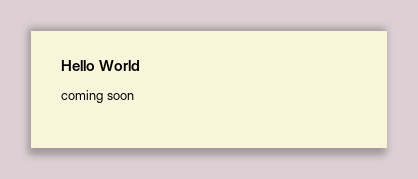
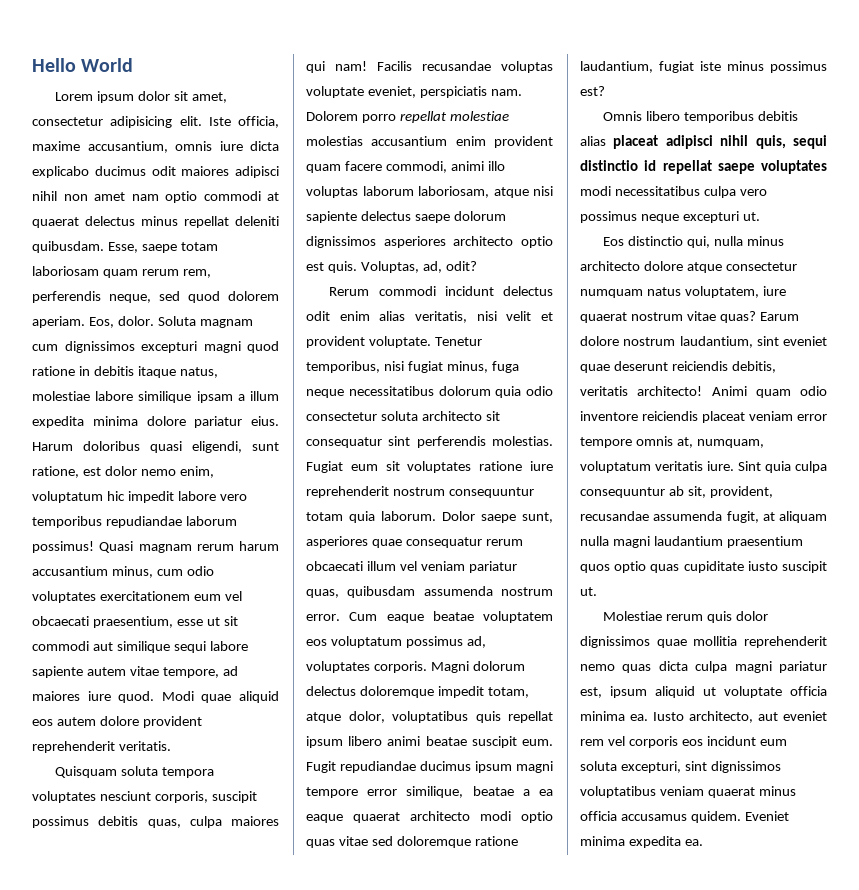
[61,90,134,103] coming soon -> [55,91,227,103] [32,116,279,128] [32,141,279,153] [32,166,279,178] [32,191,279,203] [32,216,279,228] [32,241,218,253] [32,266,211,278] [32,291,279,303] [32,316,253,328] [32,341,279,353] [32,366,218,378] [32,391,279,403] [32,416,279,428] [32,441,279,453] [32,466,214,478] [32,491,247,503] [32,516,237,528] [32,541,279,553] [32,566,214,578] [32,591,242,603] [32,616,238,628] [32,641,248,653] [32,666,238,678] [32,691,279,703] [32,716,202,728] [32,741,171,753] [55,766,215,778] [32,791,257,803] [32,816,279,828] [306,61,553,73] [306,86,522,98] [306,111,509,123] [306,136,553,148] [306,161,505,173] [306,186,553,198] [306,211,506,223] [306,236,553,248] [306,261,477,273] [329,286,553,296] [306,311,553,323] [306,336,482,348] [306,361,519,373] [306,386,553,398] [306,411,500,421] [306,436,553,448] [306,461,553,473] [306,486,534,498] [306,511,553,523] [306,536,523,548] [306,561,517,573] [306,586,553,598] [306,611,553,623] [306,636,486,648] [306,661,525,673] [306,686,529,698] [306,711,553,723] [306,736,553,748] [306,761,553,773] [306,786,553,798] [306,811,553,823] [306,836,518,848] [580,61,827,73] [580,86,605,96] [603,111,799,123] [580,135,827,149] [580,160,827,174] [580,186,767,198] [580,211,760,223] [603,236,784,248] [580,261,797,273] [580,286,786,298] [580,311,799,323] [580,336,827,348] [580,361,776,373] [580,386,827,398] [580,411,827,423] [580,436,764,448] [580,461,827,473] [580,486,773,498] [580,511,827,523] [580,536,803,548] [580,561,827,573] [580,587,597,596] [603,611,769,623] [580,636,827,648] [580,661,827,673] [580,686,827,698] [580,711,827,723] [580,736,787,748] [580,761,781,773] [580,786,796,798] [580,811,789,823] [580,836,703,848] Lorem ipsum dolor sit amet, consectetur adipisicing elit. Iste officia, maxime accusantium, omnis iure dicta explicabo ducimus odit maiores adipisci nihil non amet nam optio commodi at quaerat delectus minus repellat deleniti quibusdam. Esse, saepe totam laboriosam quam rerum rem, perferendis neque, sed quod dolorem aperiam. Eos, dolor. Soluta magnam cum dignissimos excepturi magni quod ratione in debitis itaque natus, molestiae labore similique ipsam a illum expedita minima dolore pariatur eius. Harum doloribus quasi eligendi, sunt ratione, est dolor nemo enim, voluptatum hic impedit labore vero temporibus repudiandae laborum possimus! Quasi magnam rerum harum accusantium minus, cum odio voluptates exercitationem eum vel obcaecati praesentium, esse ut sit commodi aut similique sequi labore sapiente autem vitae tempore, ad maiores iure quod. Modi quae aliquid eos autem dolore provident reprehenderit veritatis. // Quisquam soluta tempora voluptates nesciunt corporis, suscipit possimus debitis quas, culpa maiores qui nam! Facilis recusandae voluptas voluptate eveniet, perspiciatis nam. Dolorem porro repellat molestiae molestias accusantium enim provident quam facere commodi, animi illo voluptas laborum laboriosam, atque nisi sapiente delectus saepe dolorum dignissimos asperiores architecto optio est quis. Voluptas, ad, odit? // Rerum commodi incidunt delectus odit enim alias veritatis, nisi velit et provident voluptate. Tenetur temporibus, nisi fugiat minus, fuga neque necessitatibus dolorum quia odio consectetur soluta architecto sit consequatur sint perferendis molestias. Fugiat eum sit voluptates ratione iure reprehenderit nostrum consequuntur totam quia laborum. Dolor saepe sunt, asperiores quae consequatur rerum obcaecati illum vel veniam pariatur quas, quibusdam assumenda nostrum error. Cum eaque beatae voluptatem eos voluptatum possimus ad, voluptates corporis. Magni dolorum delectus doloremque impedit totam, atque dolor, voluptatibus quis repellat ipsum libero animi beatae suscipit eum. Fugit repudiandae ducimus ipsum magni tempore error similique, beatae a ea eaque quaerat architecto modi optio quas vitae sed doloremque ratione laudantium, fugiat iste minus possimus est? // Omnis libero temporibus debitis alias placeat adipisci nihil quis, sequi distinctio id repellat saepe voluptates modi necessitatibus culpa vero possimus neque excepturi ut. // Eos distinctio qui, nulla minus architecto dolore atque consectetur numquam natus voluptatem, iure quaerat nostrum vitae quas? Earum dolore nostrum laudantium, sint eveniet quae deserunt reiciendis debitis, veritatis architecto! Animi quam odio inventore reiciendis placeat veniam error tempore omnis at, numquam, voluptatum veritatis iure. Sint quia culpa consequuntur ab sit, provident, recusandae assumenda fugit, at aliquam nulla magni laudantium praesentium quos optio quas cupiditate iusto suscipit ut. // Molestiae rerum quis dolor dignissimos quae mollitia reprehenderit nemo quas dicta culpa magni pariatur est, ipsum aliquid ut voluptate officia minima ea. Iusto architecto, aut eveniet rem vel corporis eos incidunt eum soluta excepturi, sint dignissimos voluptatibus veniam quaerat minus officia accusamus quidem. Eveniet minima expedita ea.

